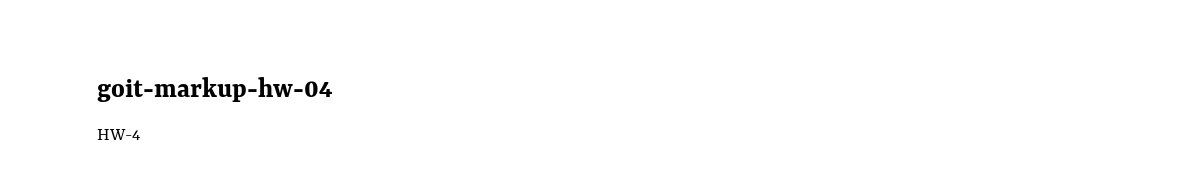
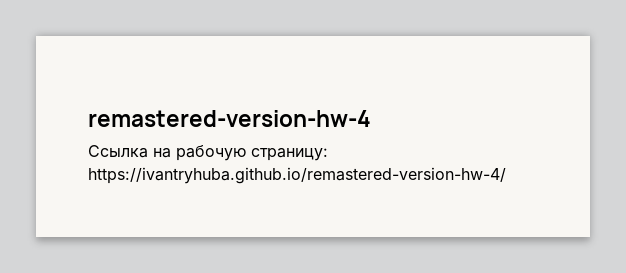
[97,77,332,102] [97,129,140,140] goit-markup-hw-04 // HW-4 -> [88,110,371,127] [88,145,328,161] [88,167,506,184] remastered-version-hw-4 // Ссылка на рабочую страницу: https://ivantryhuba.github.io/remastered-version-hw-4/

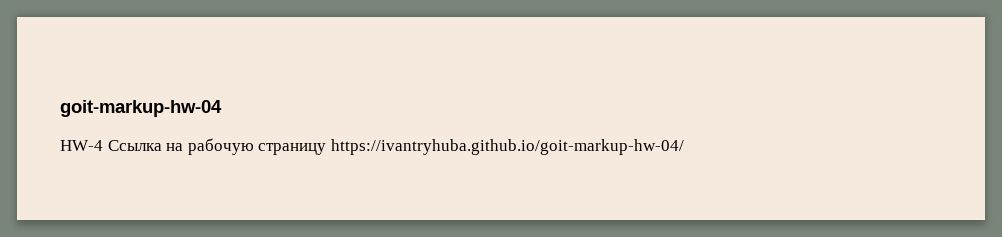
[88,110,371,127] remastered-version-hw-4 // -> [60,100,222,117] [60,140,103,151] goit-markup-hw-04 // HW-4
[251,148,328,161] [88,167,506,184] страницу: https://ivantryhuba.github.io/remastered-version-hw-4/ -> [258,139,684,155] страницу https://ivantryhuba.github.io/goit-markup-hw-04/

